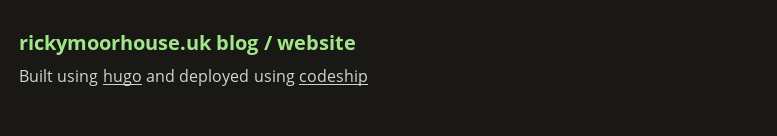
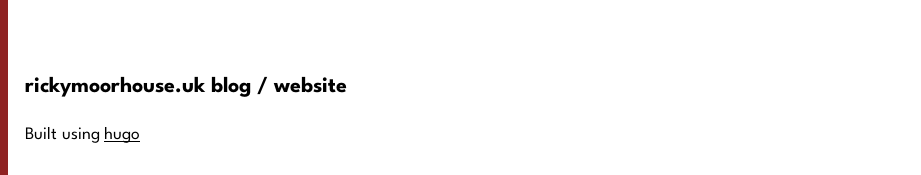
[145,69,368,86] and deployed using codeship -> (141, 134) none

